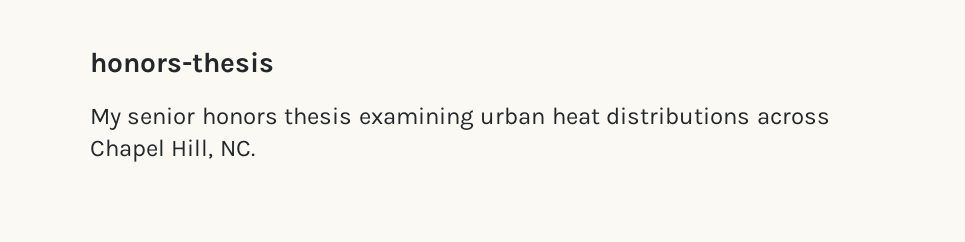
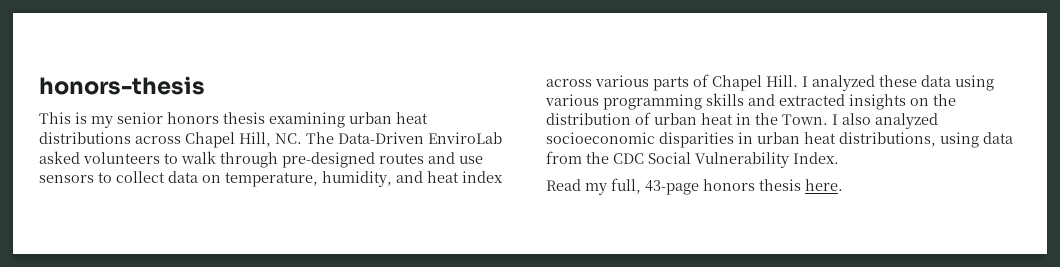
[90,108,121,130] My -> [39,112,113,128] This is my
(255, 148) none -> [306,132,502,144] [39,151,483,168] [39,171,503,187] [546,74,994,91] [545,93,956,110] [546,112,938,129] [546,132,1013,148] [546,151,839,168] [546,178,843,195] The Data-Driven EnviroLab asked volunteers to walk through pre-designed routes and use sensors to collect data on temperature, humidity, and heat index across various parts of Chapel Hill. I analyzed these data using various programming skills and extracted insights on the distribution of urban heat in the Town. I also analyzed socioeconomic disparities in urban heat distributions, using data from the CDC Social Vulnerability Index. // Read my full, 43-page honors thesis here.

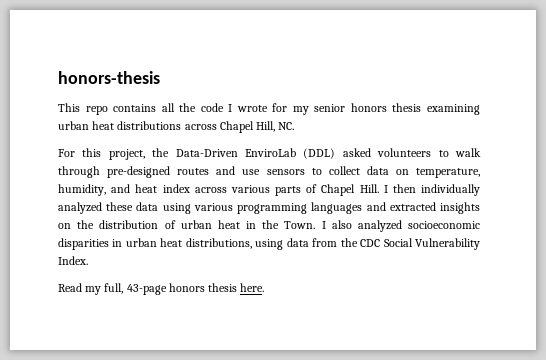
[75,112,87,124] is -> [85,103,288,115] repo contains all the code I wrote for
[306,132,334,144] The -> [58,148,170,160] // For this project, the
(502, 138) none -> [303,148,336,159] (DDL)
(808, 81) none -> [392,184,481,196] then individually
[706,93,744,106] skills -> [311,202,363,214] languages

